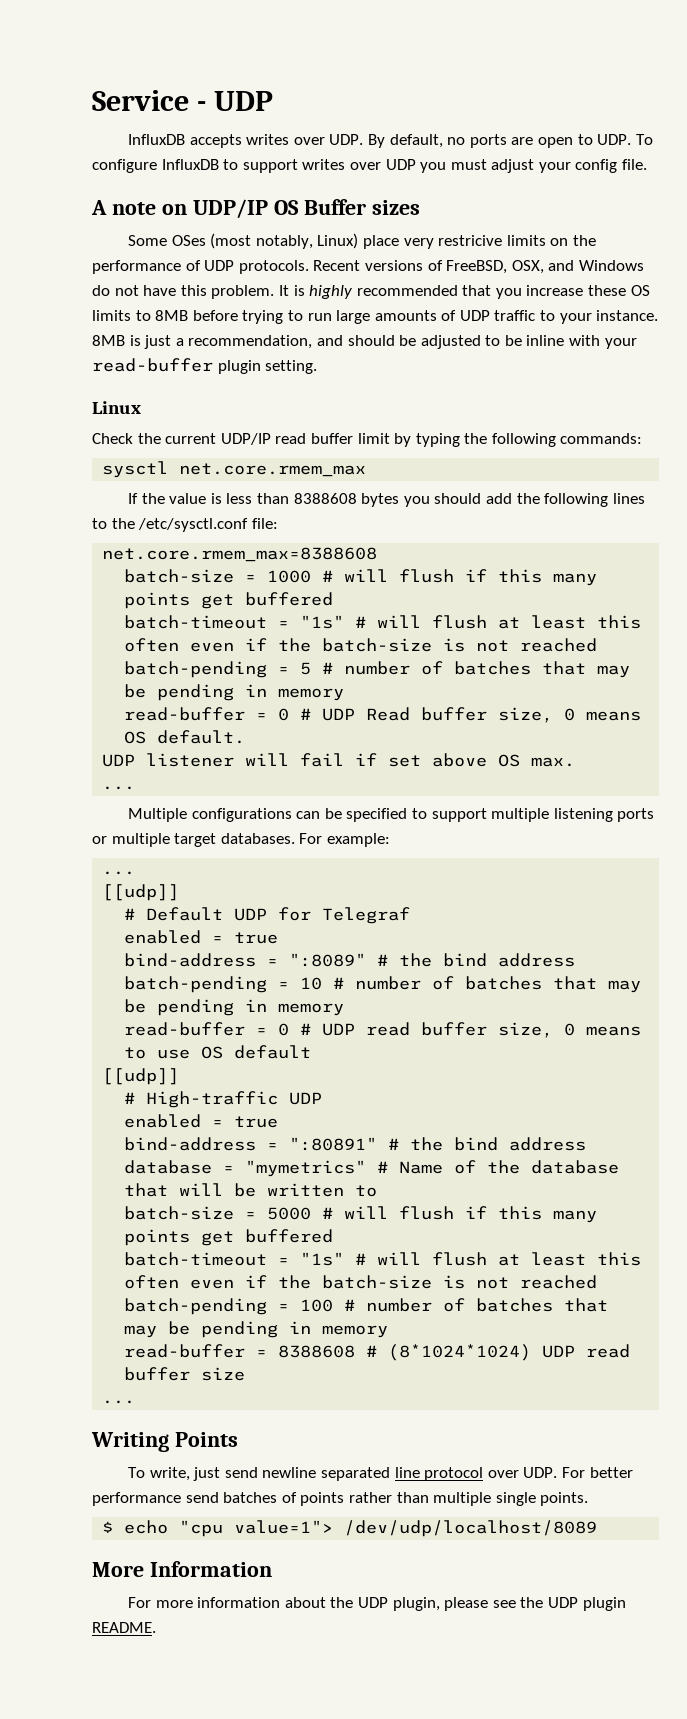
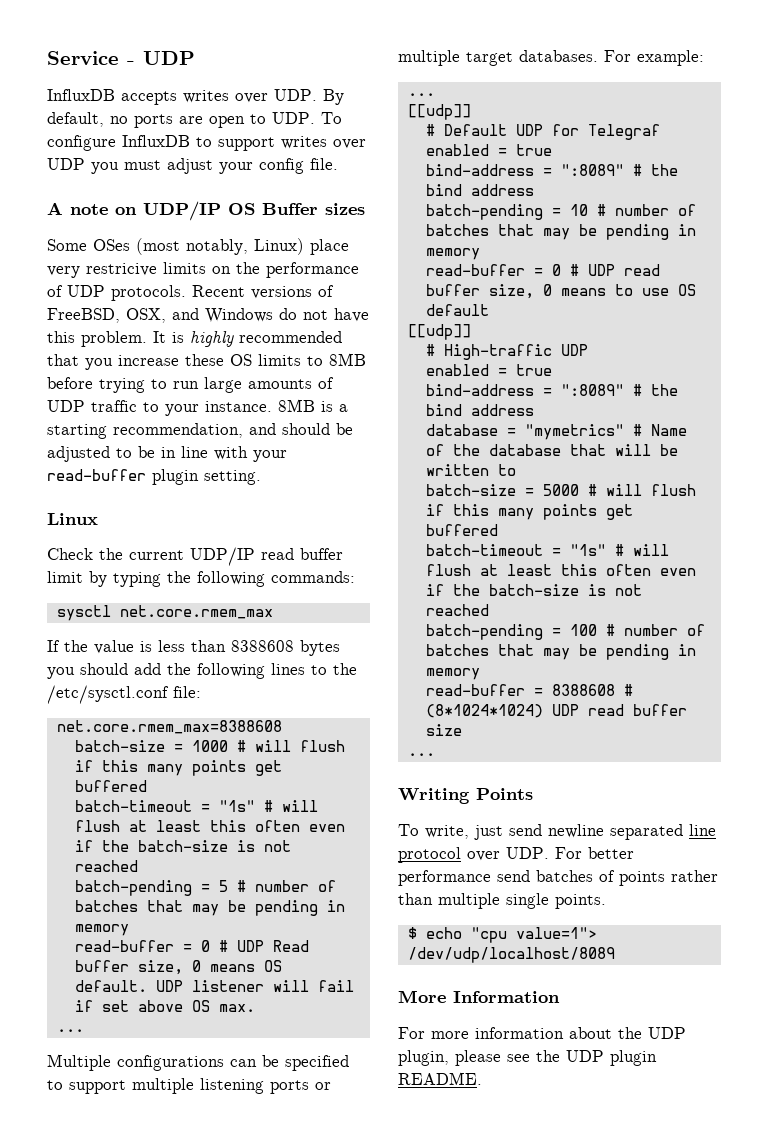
[144,335,184,349] just a -> [339,404,348,412] [47,424,107,439] a starting
[526,335,565,346] inline -> [161,446,208,458] in line
(246, 737) // -> (147, 986) none
[289,1137,378,1151] ":80891" -> [560,384,624,396] ":8089"

